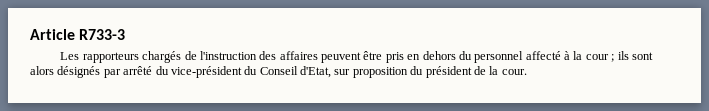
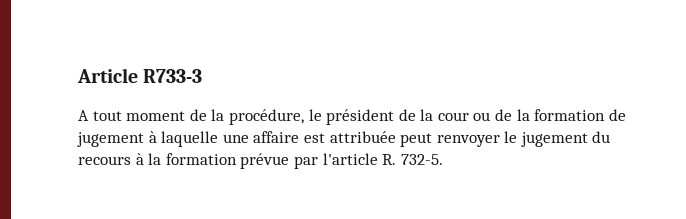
[60,51,653,63] [30,66,527,78] Les rapporteurs chargés de l'instruction des affaires peuvent être pris en dehors du personnel affecté à la cour ; ils sont alors désignés par arrêté du vice-président du Conseil d'Etat, sur proposition du président de la cour. -> [78,109,626,125] [77,131,611,147] [78,153,443,169] A tout moment de la procédure, le président de la cour ou de la formation de jugement à laquelle une affaire est attribuée peut renvoyer le jugement du recours à la formation prévue par l'article R. 732-5.

